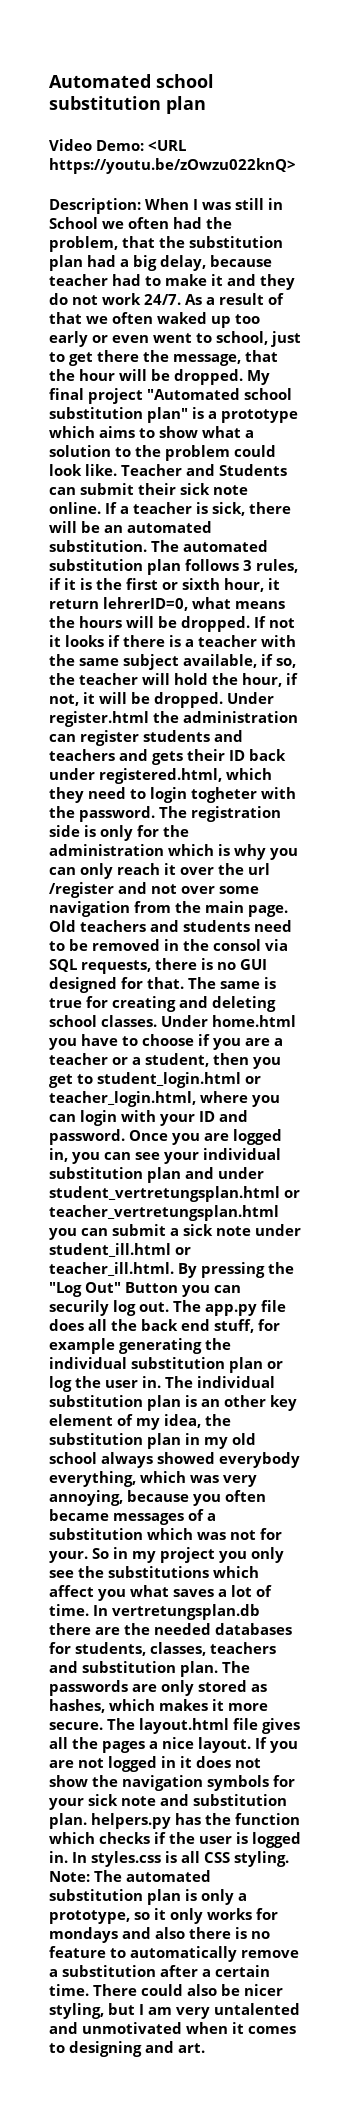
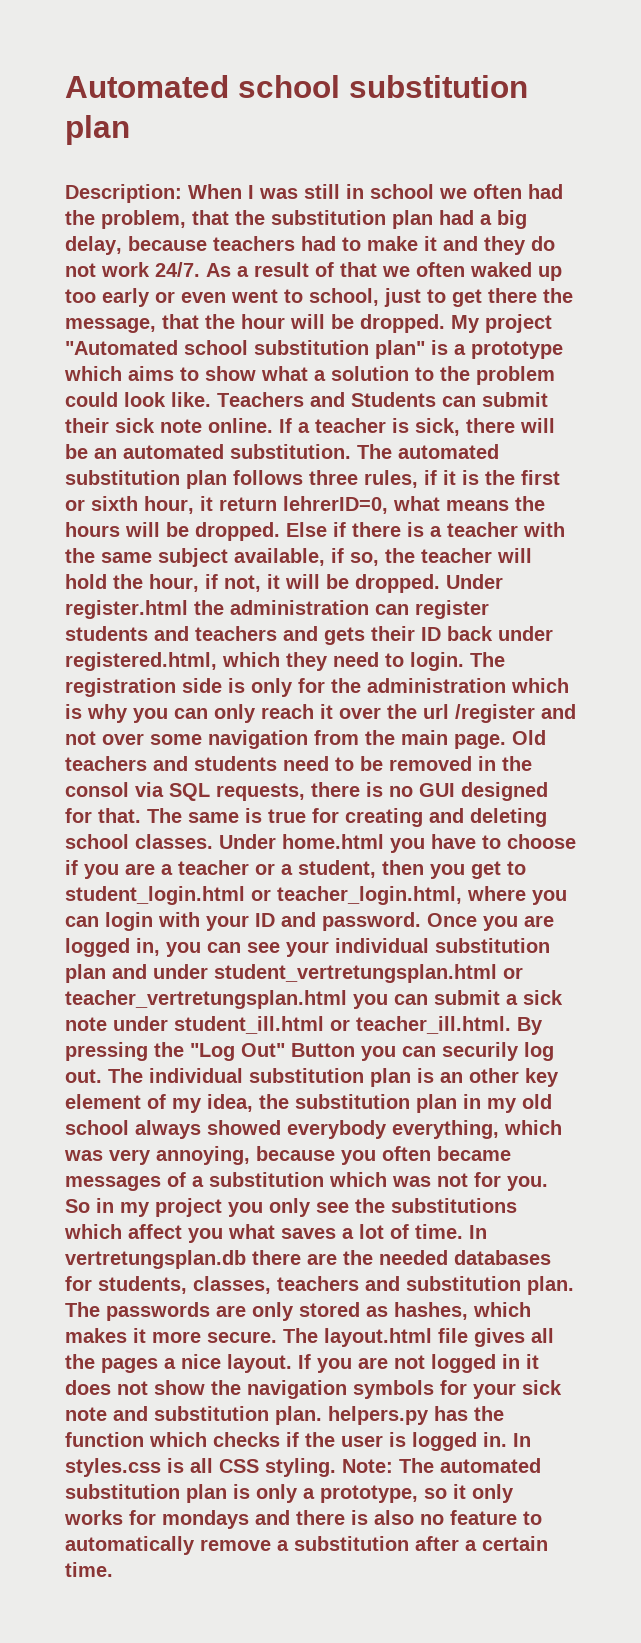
[49,139,187,151] [49,158,296,174] // Video Demo: <URL https://youtu.be/zOwzu022knQ> -> (130, 130) none
[49,217,98,229] School -> [370,184,434,199] school
[49,274,108,286] teacher -> [213,236,295,251] teachers
[49,388,84,400] final -> (480, 324) none
[121,464,183,476] Teacher -> [217,392,304,407] Teachers
[243,560,253,571] 3 -> [309,470,358,485] three
[254,616,296,628] [49,635,105,647] If not it looks -> [286,522,327,537] Else
[150,787,297,803] [49,806,156,822] login togheter with the password. -> [410,652,464,671] login.
[205,1300,287,1316] [49,1319,281,1333] [49,1338,232,1354] [49,1357,284,1373] [49,1376,194,1392] app.py file does all the back end stuff, for example generating the individual substitution plan or log the user in. The -> (143, 1075) none
[49,1551,88,1563] your. -> [507,1176,548,1191] you.
[155,1927,248,1939] also there is -> [296,1510,414,1525] there is also
[93,1984,284,1996] [49,2003,301,2019] [49,2022,297,2034] [49,2041,206,2057] There could also be nicer styling, but I am very untalented and unmotivated when it comes to designing and art. -> (113, 1569) none

